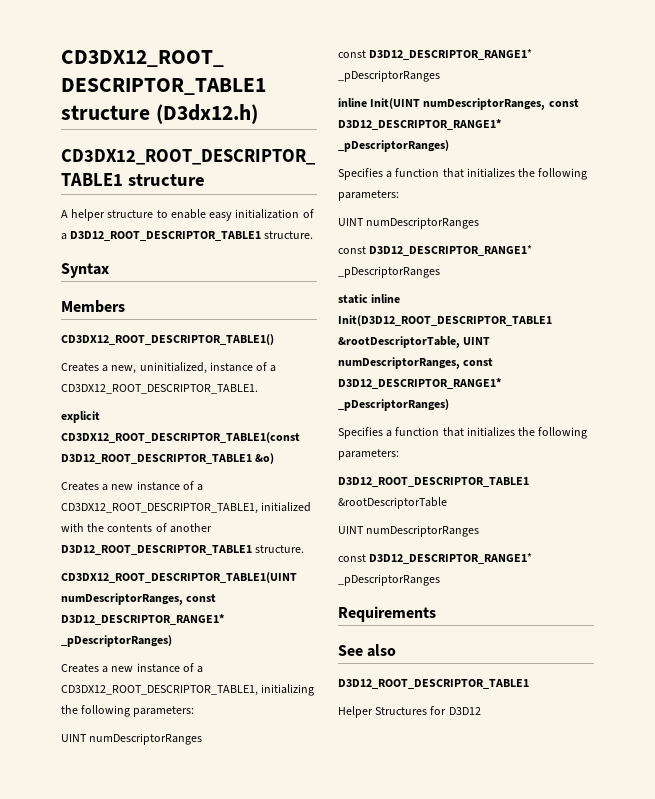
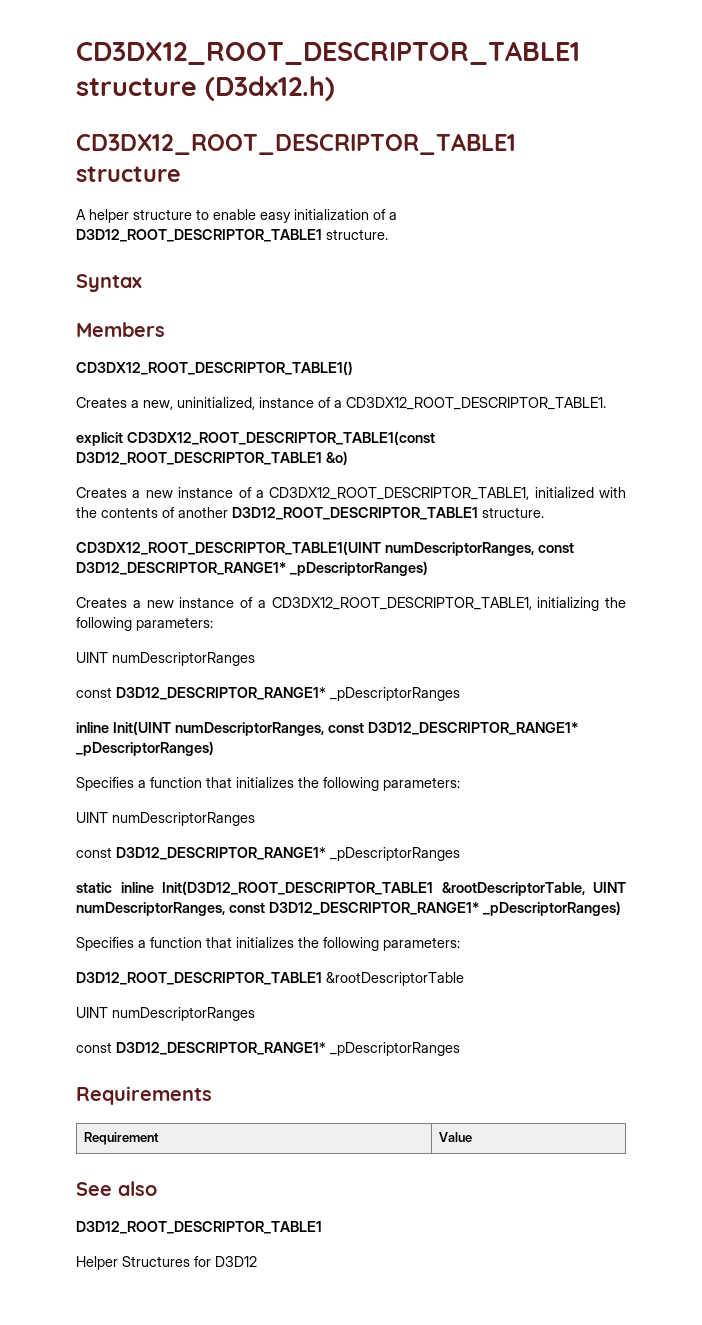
(436, 614) none -> [84,1132,160,1145] [439,1132,473,1142] // Requirement | Value

